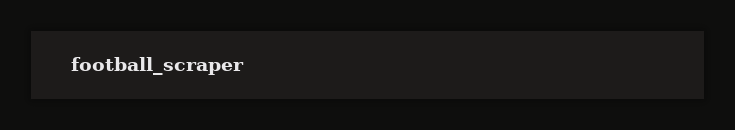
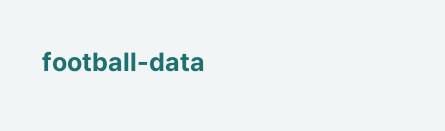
[71,57,244,75] football_scraper -> [42,51,205,72] football-data

